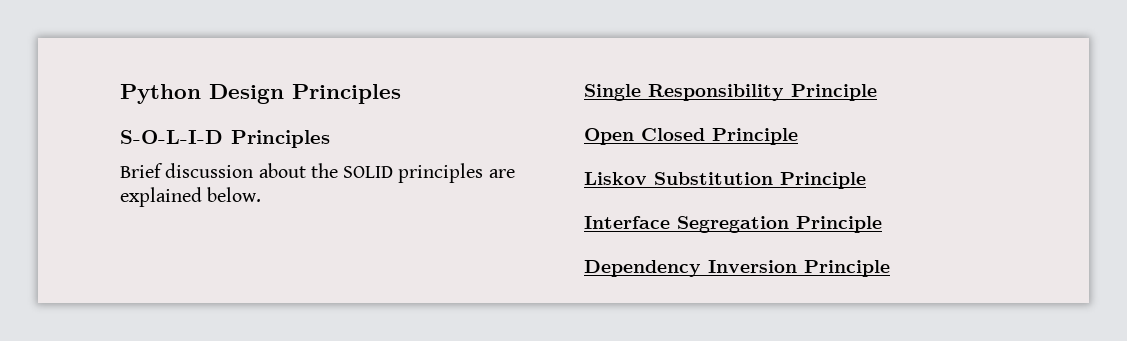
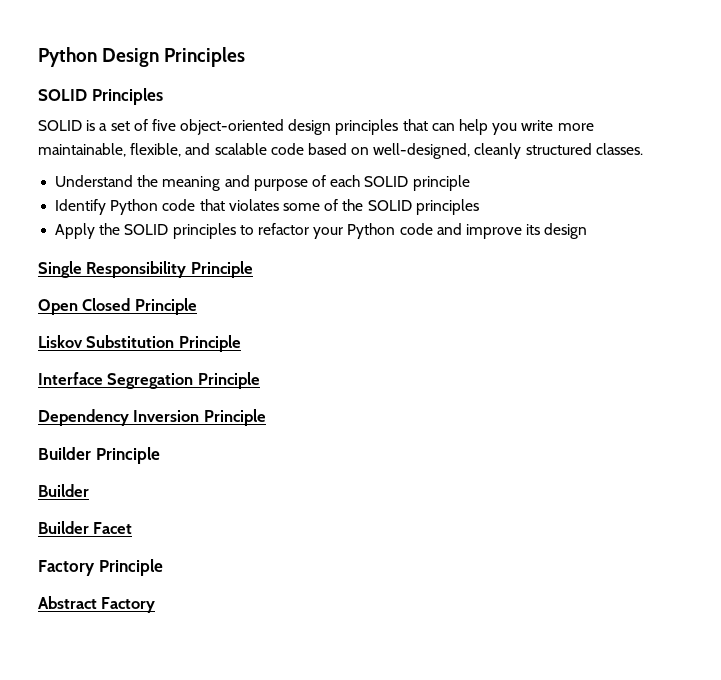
[120,130,330,148] [120,163,515,183] [120,187,262,207] S-O-L-I-D Principles // Brief discussion about the SOLID principles are explained below. -> [38,88,163,105] [38,119,594,135] [38,143,643,159] [55,175,470,191] [55,199,479,215] [55,223,588,239] SOLID Principles // SOLID is a set of five object-oriented design principles that can help you write more maintainable, flexible, and scalable code based on well-designed, cleanly structured classes. // Understand the meaning and purpose of each SOLID principle // Identify Python code that violates some of the SOLID principles // Apply the SOLID principles to refactor your Python code and improve its design
(890, 268) none -> [38,447,160,464] [38,484,89,497] [38,521,133,534] [38,559,163,576] [38,596,156,613] // Builder Principle // Builder // Builder Facet // Factory Principle // Abstract Factory

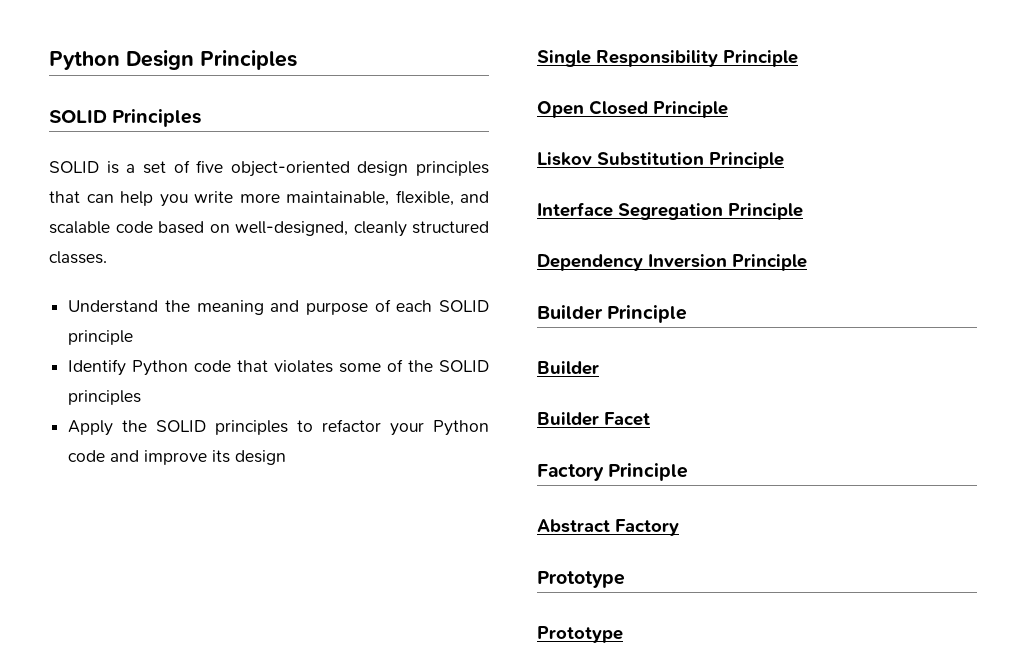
(156, 605) none -> [537,571,625,588] [537,626,623,643] // Prototype // Prototype

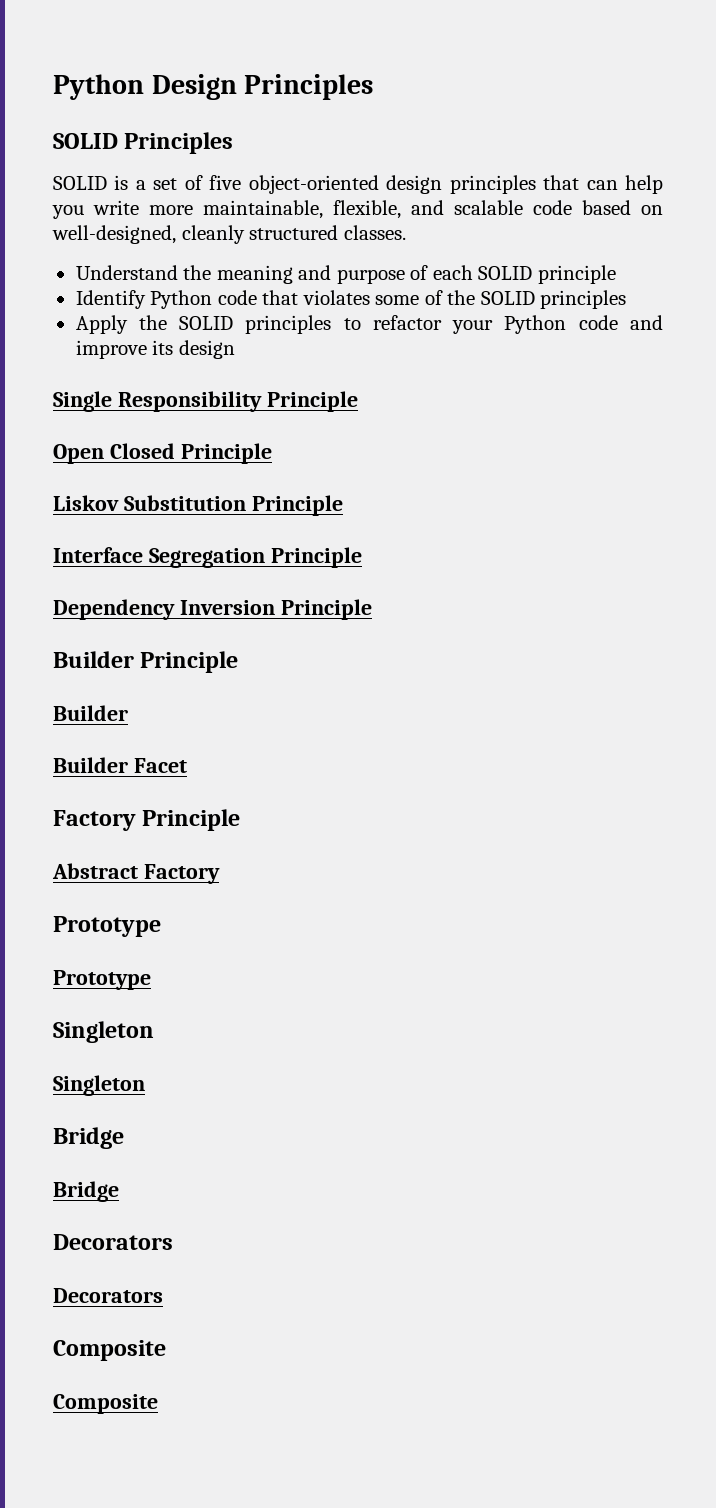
(623, 634) none -> [53,1021,154,1043] [53,1075,145,1096] [53,1127,124,1149] [53,1181,119,1202] [53,1234,173,1250] [53,1288,163,1303] [53,1340,166,1361] [53,1394,158,1414] // Singleton // Singleton // Bridge // Bridge // Decorators // Decorators // Composite // Composite

